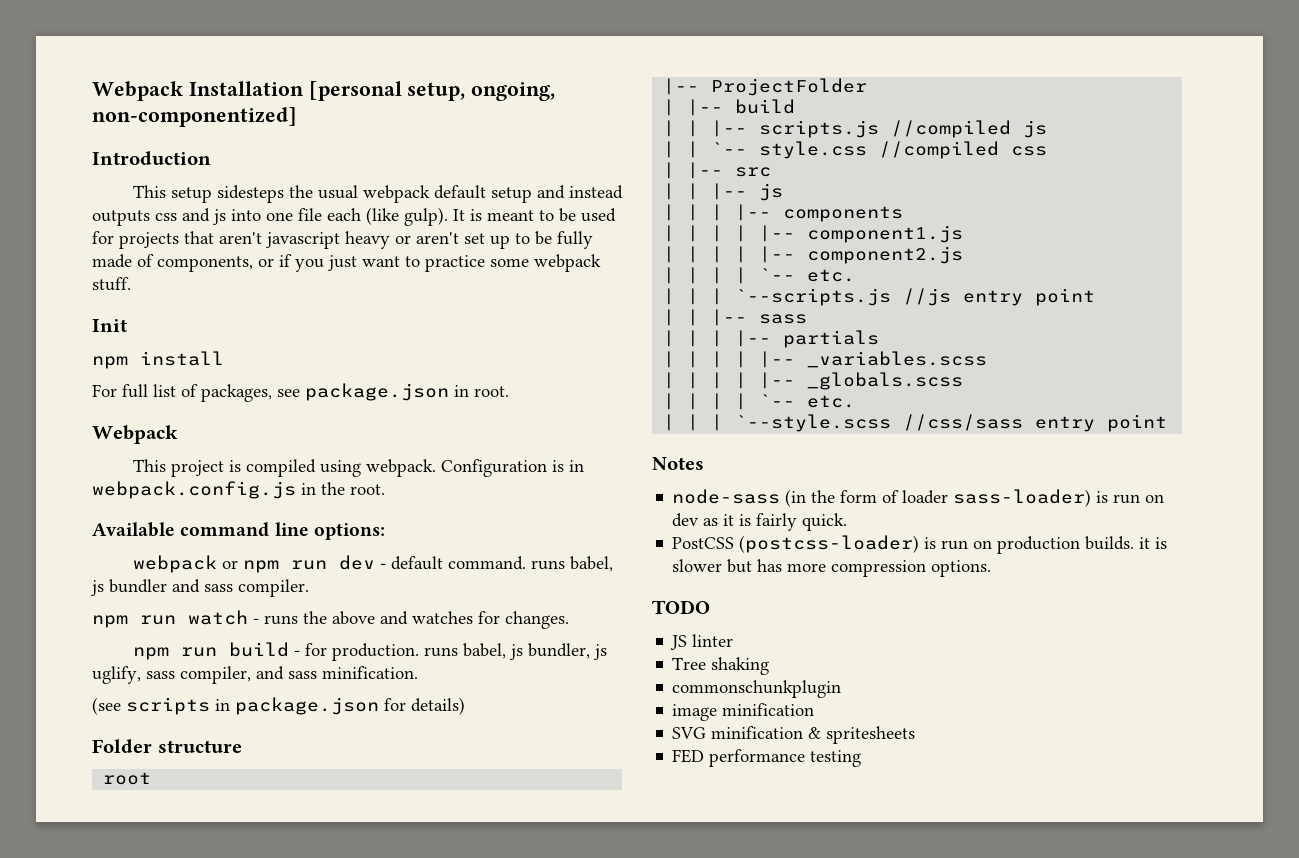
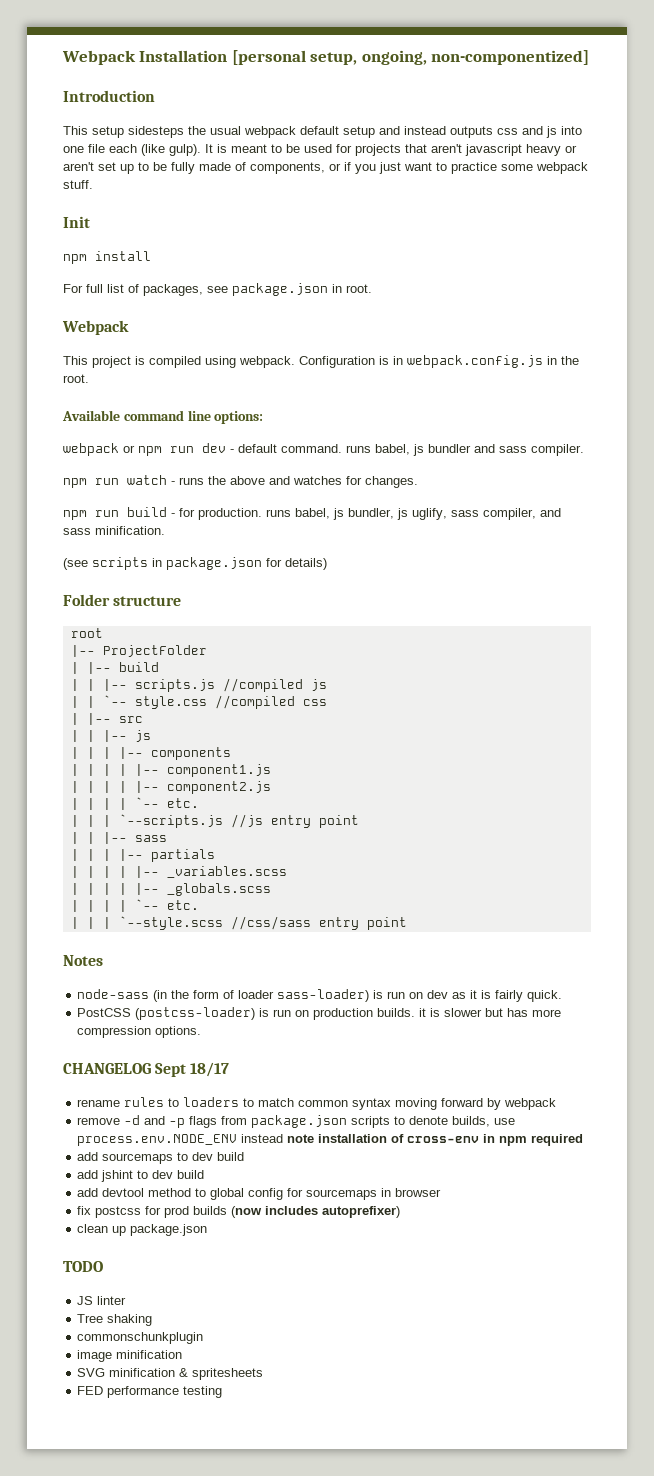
(992, 568) none -> [63,1062,230,1077] [77,1097,557,1110] [77,1115,516,1128] [77,1134,584,1146] [77,1152,245,1164] [77,1170,205,1182] [77,1188,442,1200] [77,1206,401,1218] [77,1224,208,1236] // CHANGELOG Sept 18/17 // rename rules to loaders to match common syntax moving forward by webpack // remove -d and -p flags from package.json scripts to denote builds, use process.env.NODE_ENV instead note installation of cross-env in npm required // add sourcemaps to dev build // add jshint to dev build // add devtool method to global config for sourcemaps in browser // fix postcss for prod builds (now includes autoprefixer) // clean up package.json

